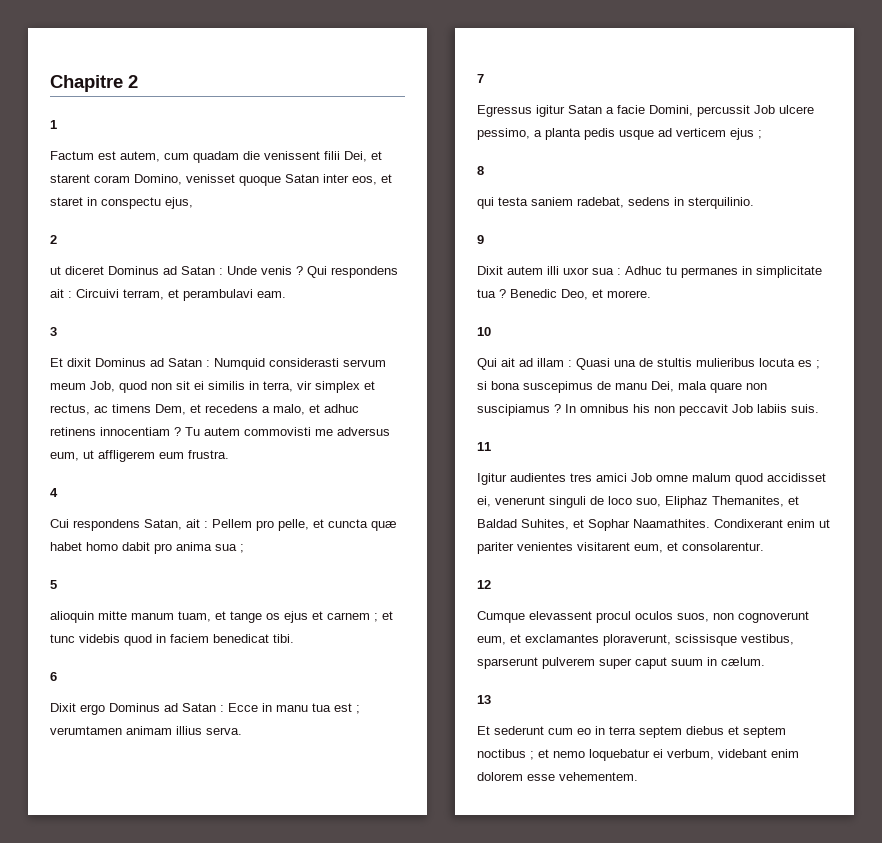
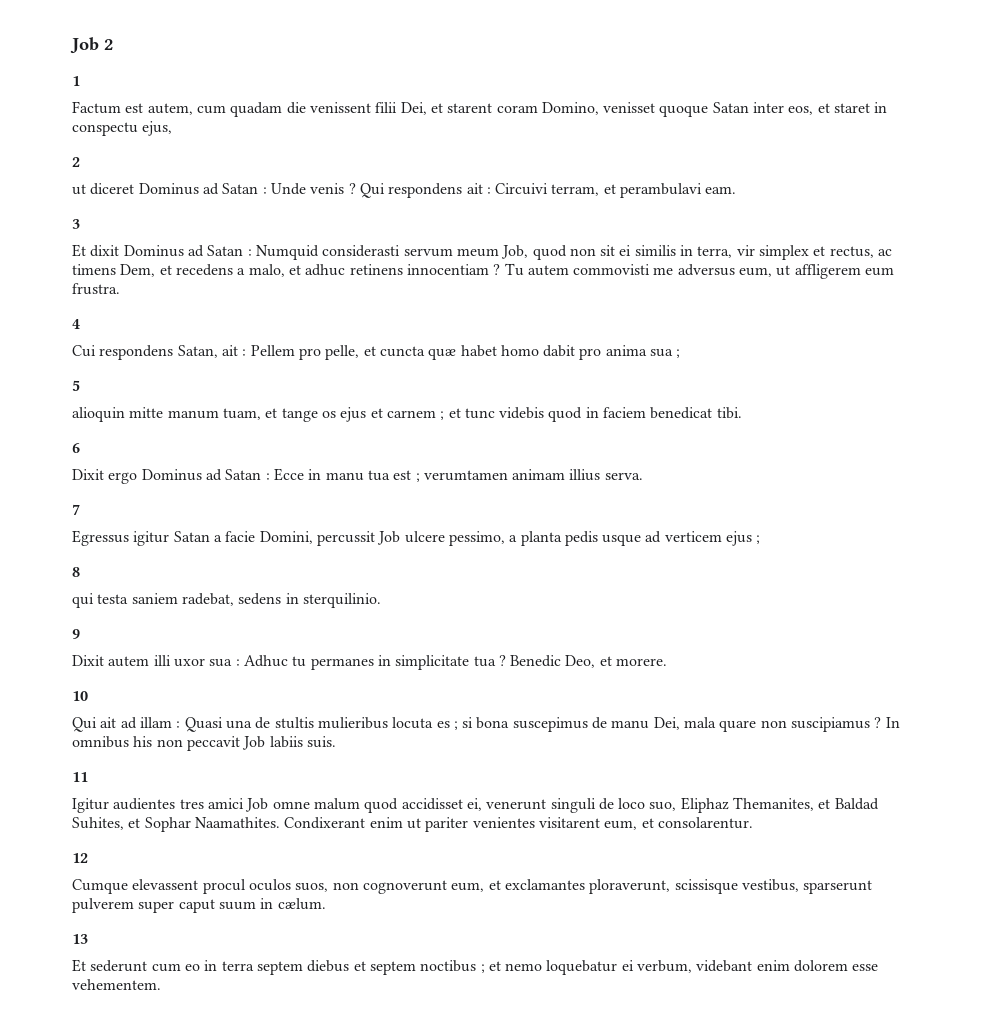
[50,75,123,92] Chapitre -> [70,37,99,54] Job

